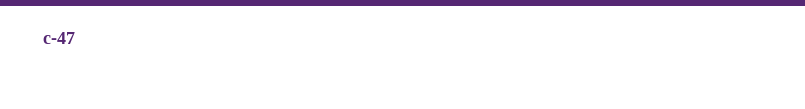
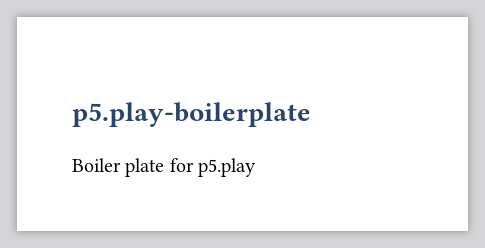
[43,32,75,44] c-47 -> [72,102,311,127] [72,158,257,177] p5.play-boilerplate // Boiler plate for p5.play

